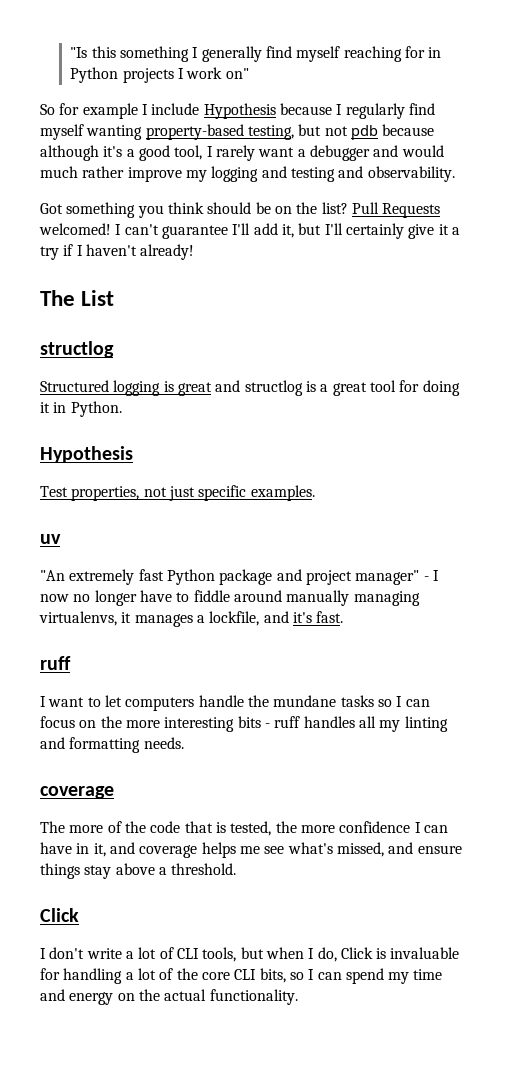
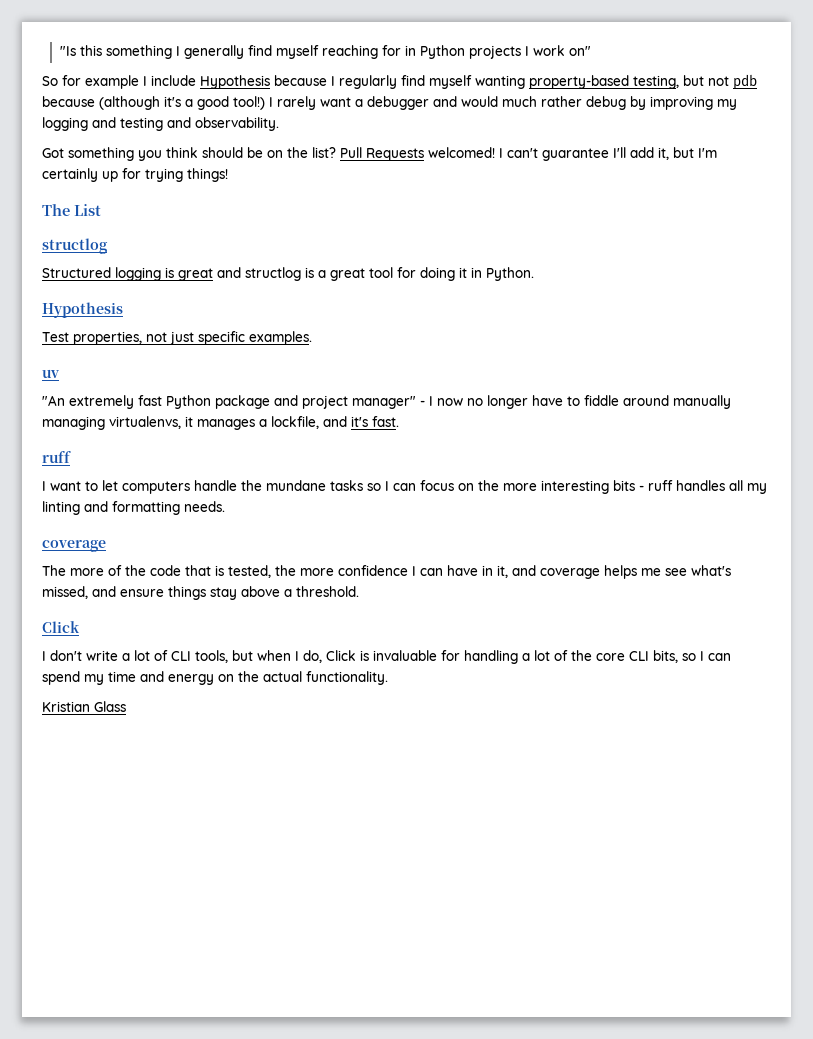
[40,145,99,161] although -> [99,96,160,110] (although
[174,145,203,160] tool, -> [233,96,265,110] tool!)
[127,167,182,182] improve -> [586,96,713,110] debug by improving
[324,223,460,239] [40,244,195,260] I'll certainly give it a try if I haven't already! -> [698,148,717,158] [42,168,228,182] I'm certainly up for trying things!
(298, 997) none -> [42,701,126,712] // Kristian Glass

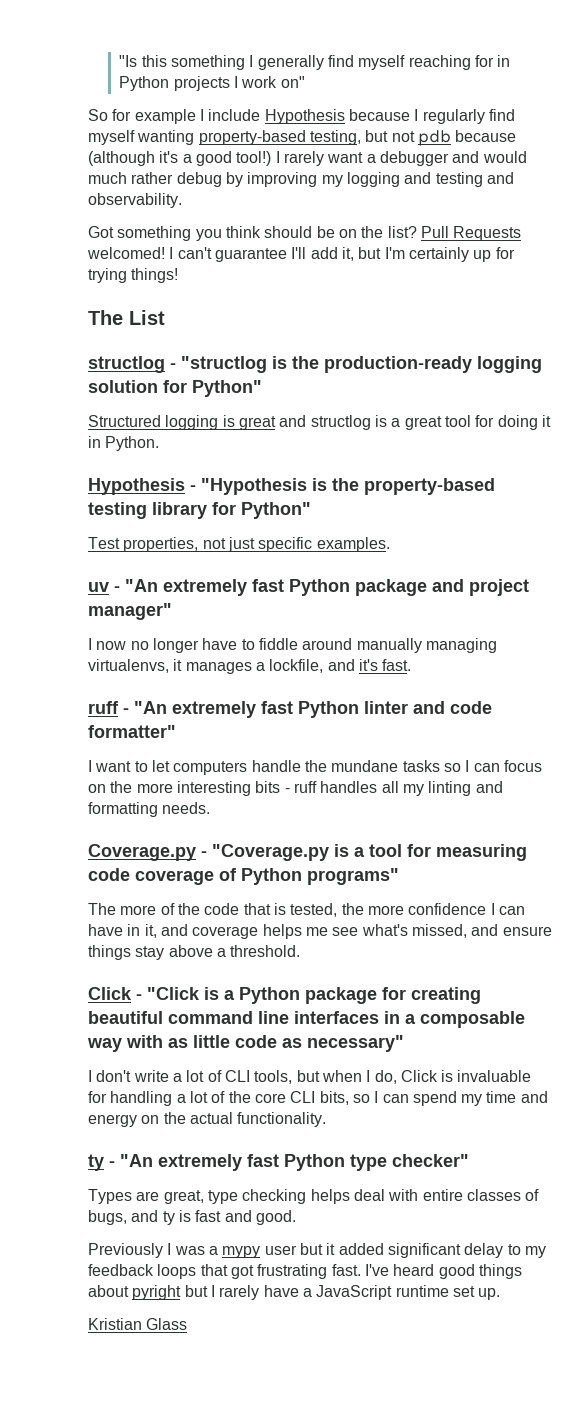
(108, 246) none -> [170,356,542,373] [88,380,262,397] - "structlog is the production-ready logging solution for Python"
(123, 310) none -> [190,478,495,495] [88,502,311,519] - "Hypothesis is the property-based testing library for Python"
(59, 373) // -> [114,586,120,592] -
[420,400,425,406] - -> (172, 611) //
(71, 457) none -> [123,701,492,718] [88,725,176,738] - "An extremely fast Python linter and code formatter"
[42,540,106,552] coverage -> [88,844,527,861] [88,868,399,885] Coverage.py - "Coverage.py is a tool for measuring code coverage of Python programs"
(80, 627) none -> [136,987,481,1004] [88,1011,525,1028] [87,1035,404,1052] - "Click is a Python package for creating beautiful command line interfaces in a composable way with as little code as necessary"
(388, 678) none -> [88,1154,469,1171] [88,1189,540,1204] [88,1210,296,1225] [88,1243,546,1258] [88,1264,522,1279] [88,1285,501,1300] // ty - "An extremely fast Python type checker" // Types are great, type checking helps deal with entire classes of bugs, and ty is fast and good. // Previously I was a mypy user but it added significant delay to my feedback loops that got frustrating fast. I've heard good things about pyright but I rarely have a JavaScript runtime set up.

